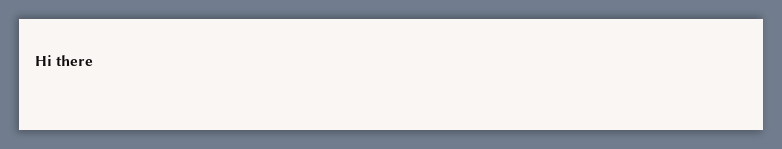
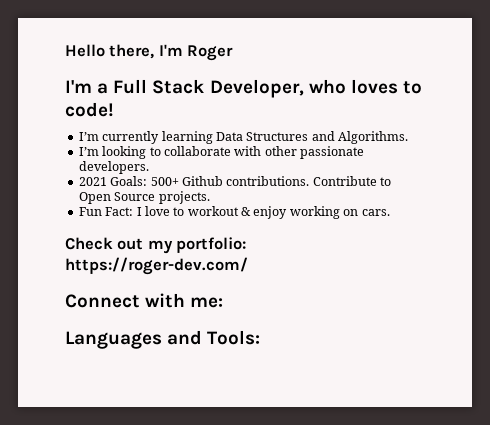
[35,55,94,66] Hi there -> [65,44,234,61] [65,79,422,98] [65,102,114,117] [78,131,408,144] [78,146,364,159] [78,161,149,174] [78,176,391,186] [78,191,210,204] [78,206,390,219] [65,237,247,254] [65,257,248,275] [65,293,224,308] [65,330,261,349] Hello there, I'm Roger // I'm a Full Stack Developer, who loves to code! // I’m currently learning Data Structures and Algorithms. // I’m looking to collaborate with other passionate developers. // 2021 Goals: 500+ Github contributions. Contribute to Open Source projects. // Fun Fact: I love to workout & enjoy working on cars. // Check out my portfolio: https://roger-dev.com/ // Connect with me: // Languages and Tools:

